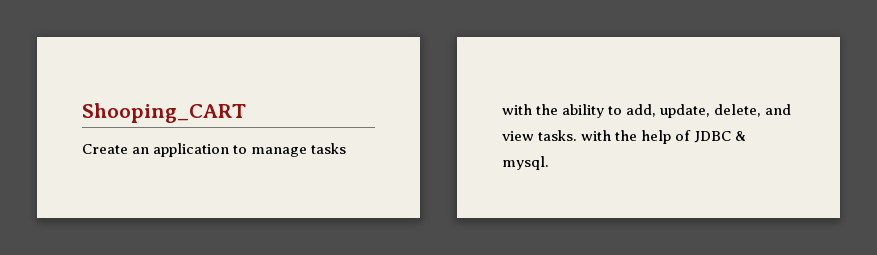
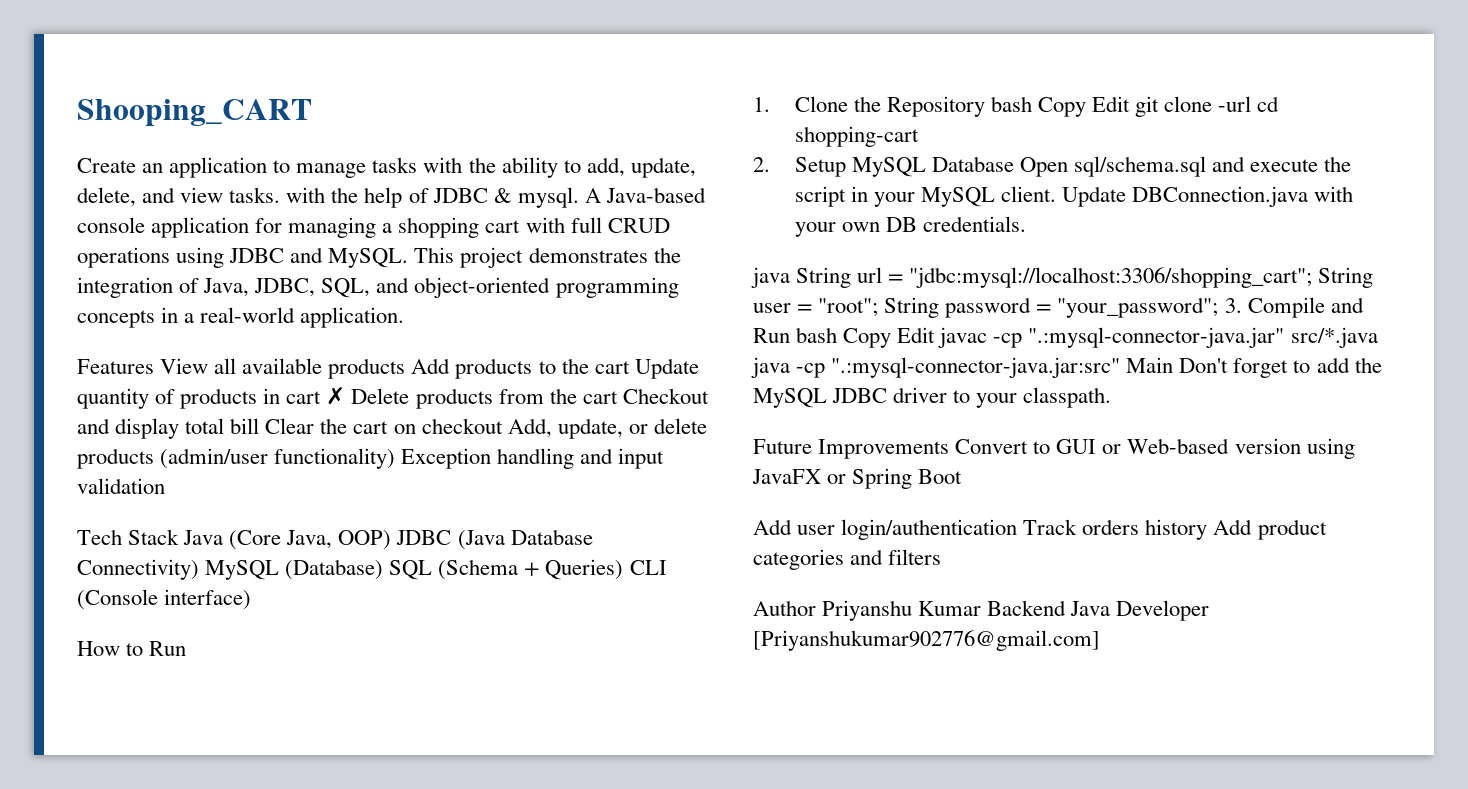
(549, 163) none -> [584,187,706,203] [77,217,670,238] [77,247,681,268] [77,277,679,298] [77,307,405,328] [77,358,699,379] [77,387,709,409] [77,418,707,439] [77,448,665,469] [77,478,165,494] [77,529,593,550] [77,559,667,580] [77,589,252,610] [77,641,187,656] [753,96,1280,117] [794,126,919,147] [753,156,1352,177] [794,186,1354,207] [794,216,1026,237] [751,267,1374,288] [753,297,1364,318] [753,327,1378,348] [751,357,1382,378] [753,387,1112,408] [753,438,1355,459] [752,468,963,489] [753,519,1327,540] [753,549,942,570] [753,600,1210,621] [753,630,1100,651] A Java-based console application for managing a shopping cart with full CRUD operations using JDBC and MySQL. This project demonstrates the integration of Java, JDBC, SQL, and object-oriented programming concepts in a real-world application. // Features View all available products Add products to the cart Update quantity of products in cart ✗ Delete products from the cart Checkout and display total bill Clear the cart on checkout Add, update, or delete products (admin/user functionality) Exception handling and input validation // Tech Stack Java (Core Java, OOP) JDBC (Java Database Connectivity) MySQL (Database) SQL (Schema + Queries) CLI (Console interface) // How to Run // 1. Clone the Repository bash Copy Edit git clone -url cd shopping-cart // 2. Setup MySQL Database Open sql/schema.sql and execute the script in your MySQL client. Update DBConnection.java with your own DB credentials. // java String url = "jdbc:mysql://localhost:3306/shopping_cart"; String user = "root"; String password = "your_password"; 3. Compile and Run bash Copy Edit javac -cp ".:mysql-connector-java.jar" src/*.java java -cp ".:mysql-connector-java.jar:src" Main Don't forget to add the MySQL JDBC driver to your classpath. // Future Improvements Convert to GUI or Web-based version using JavaFX or Spring Boot // Add user login/authentication Track orders history Add product categories and filters // Author Priyanshu Kumar Backend Java Developer [Priyanshukumar902776@gmail.com]

